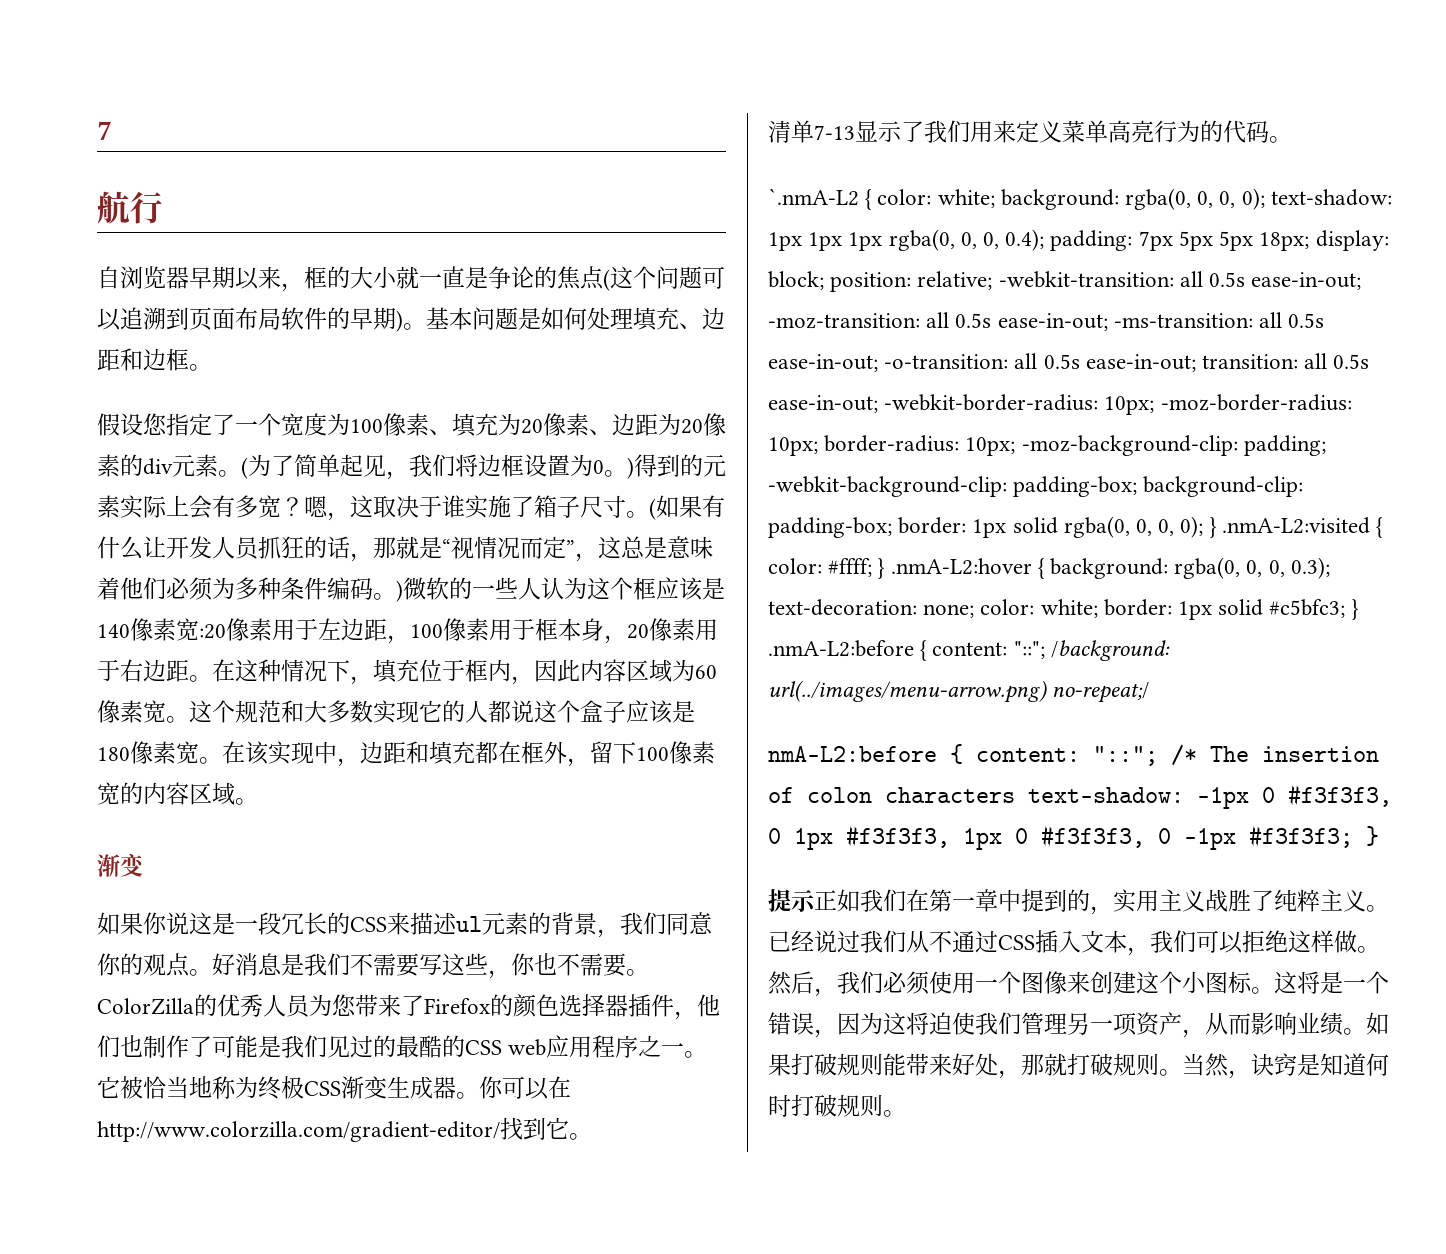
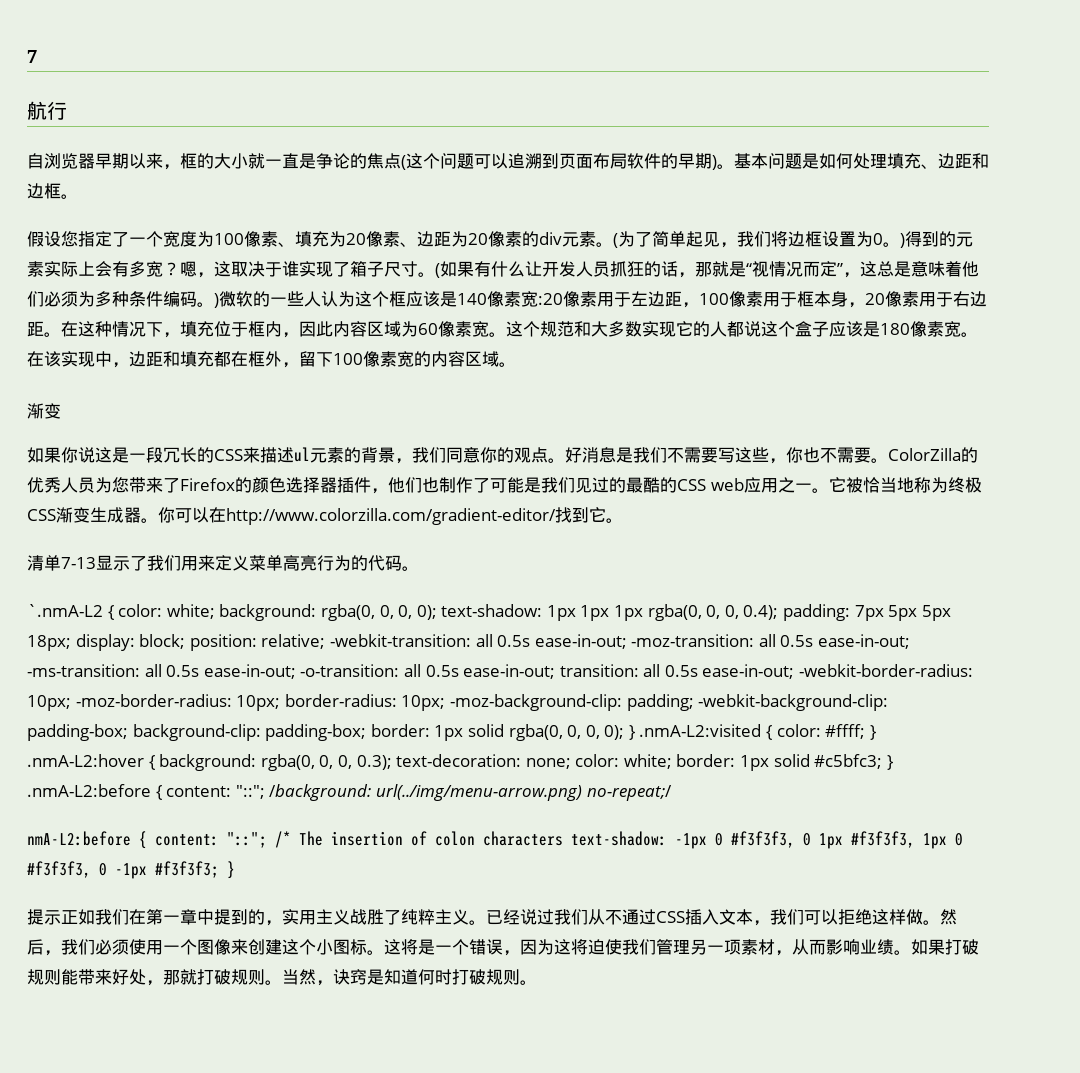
[488,495,511,518] 施 -> [316,261,333,277] 现
[592,1035,639,1058] 程序 -> (778, 485) none
[768,680,1047,703] url(../images/menu-arrow.png) -> [375,784,582,801] url(../img/menu-arrow.png)
[1136,1012,1182,1036] 资产 -> [741,939,775,955] 素材

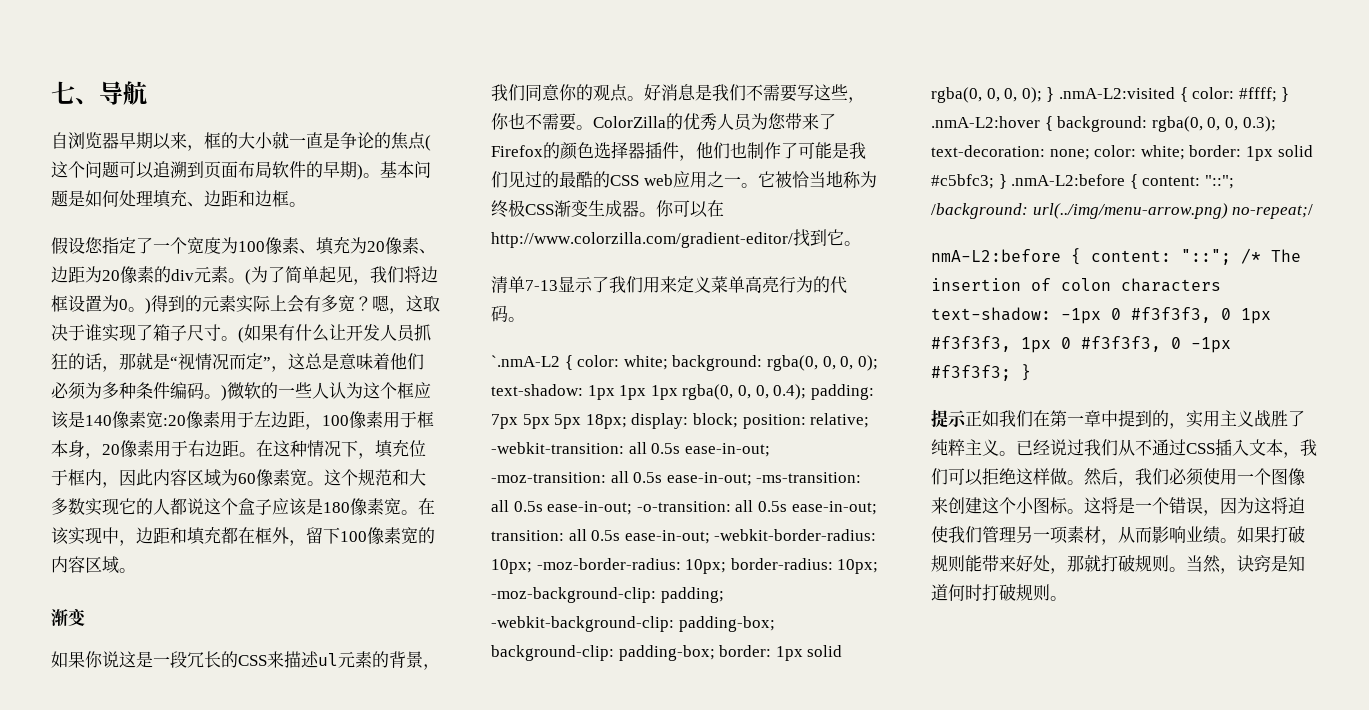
[27,50,37,63] 7 // -> [51,81,123,105] 七、导
[47,101,67,120] 行 -> (147, 93) none

